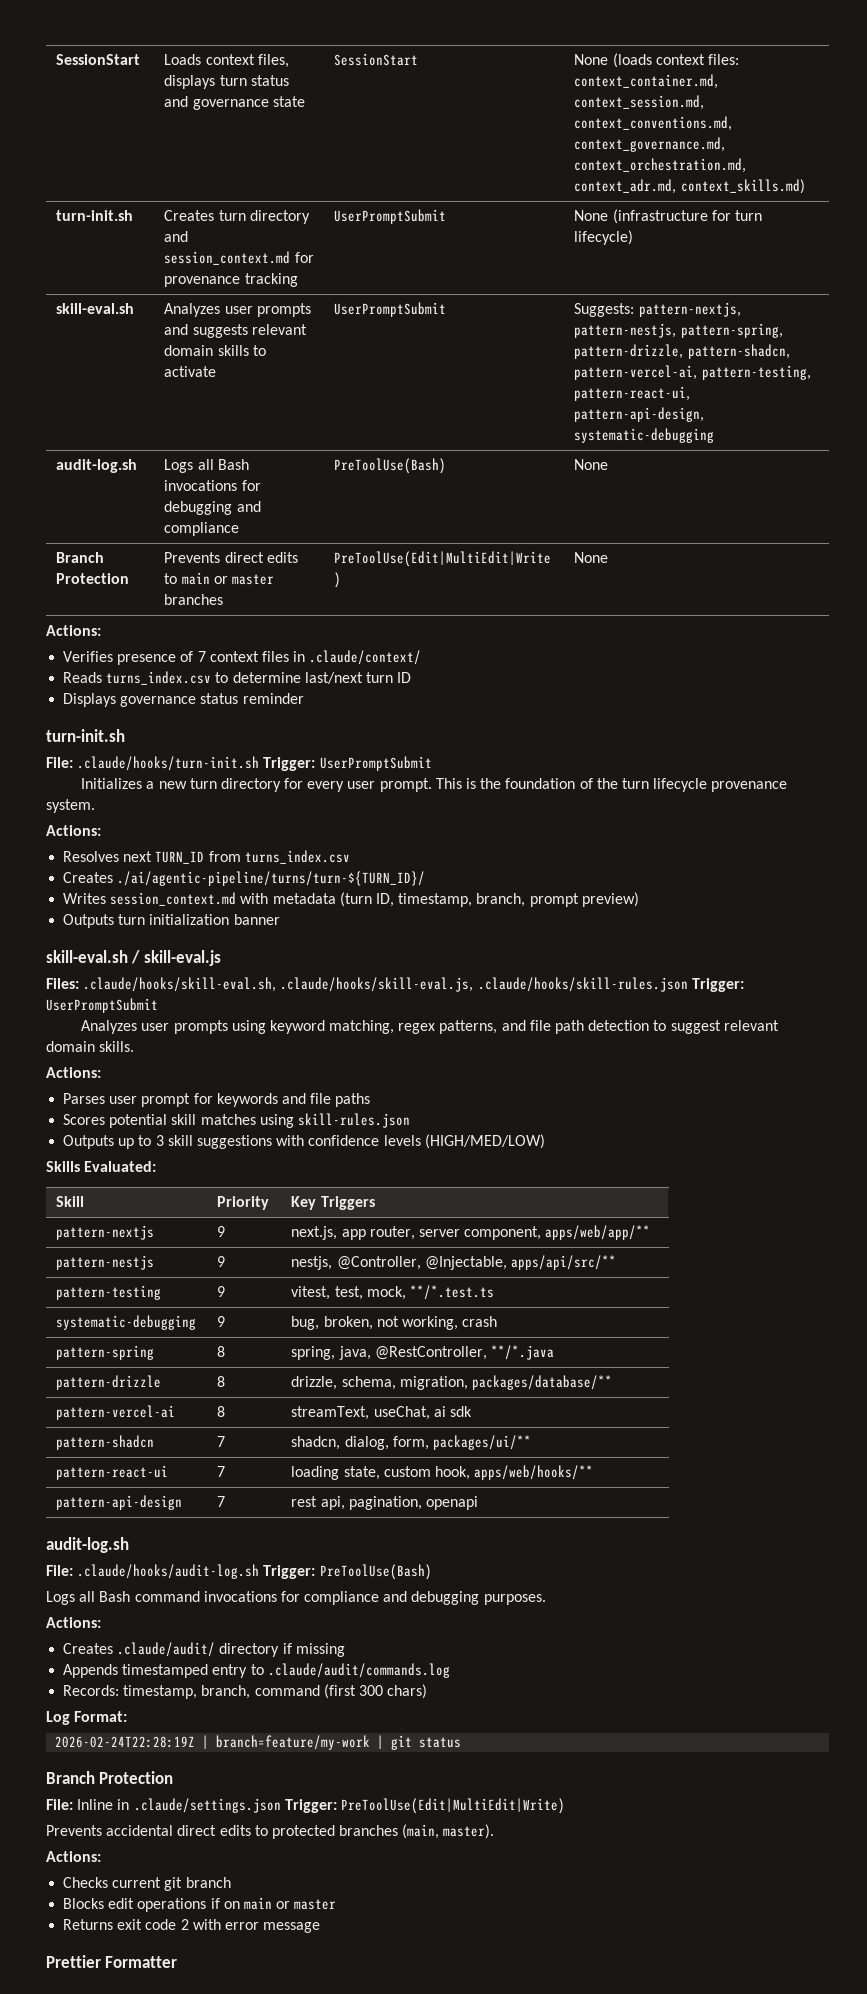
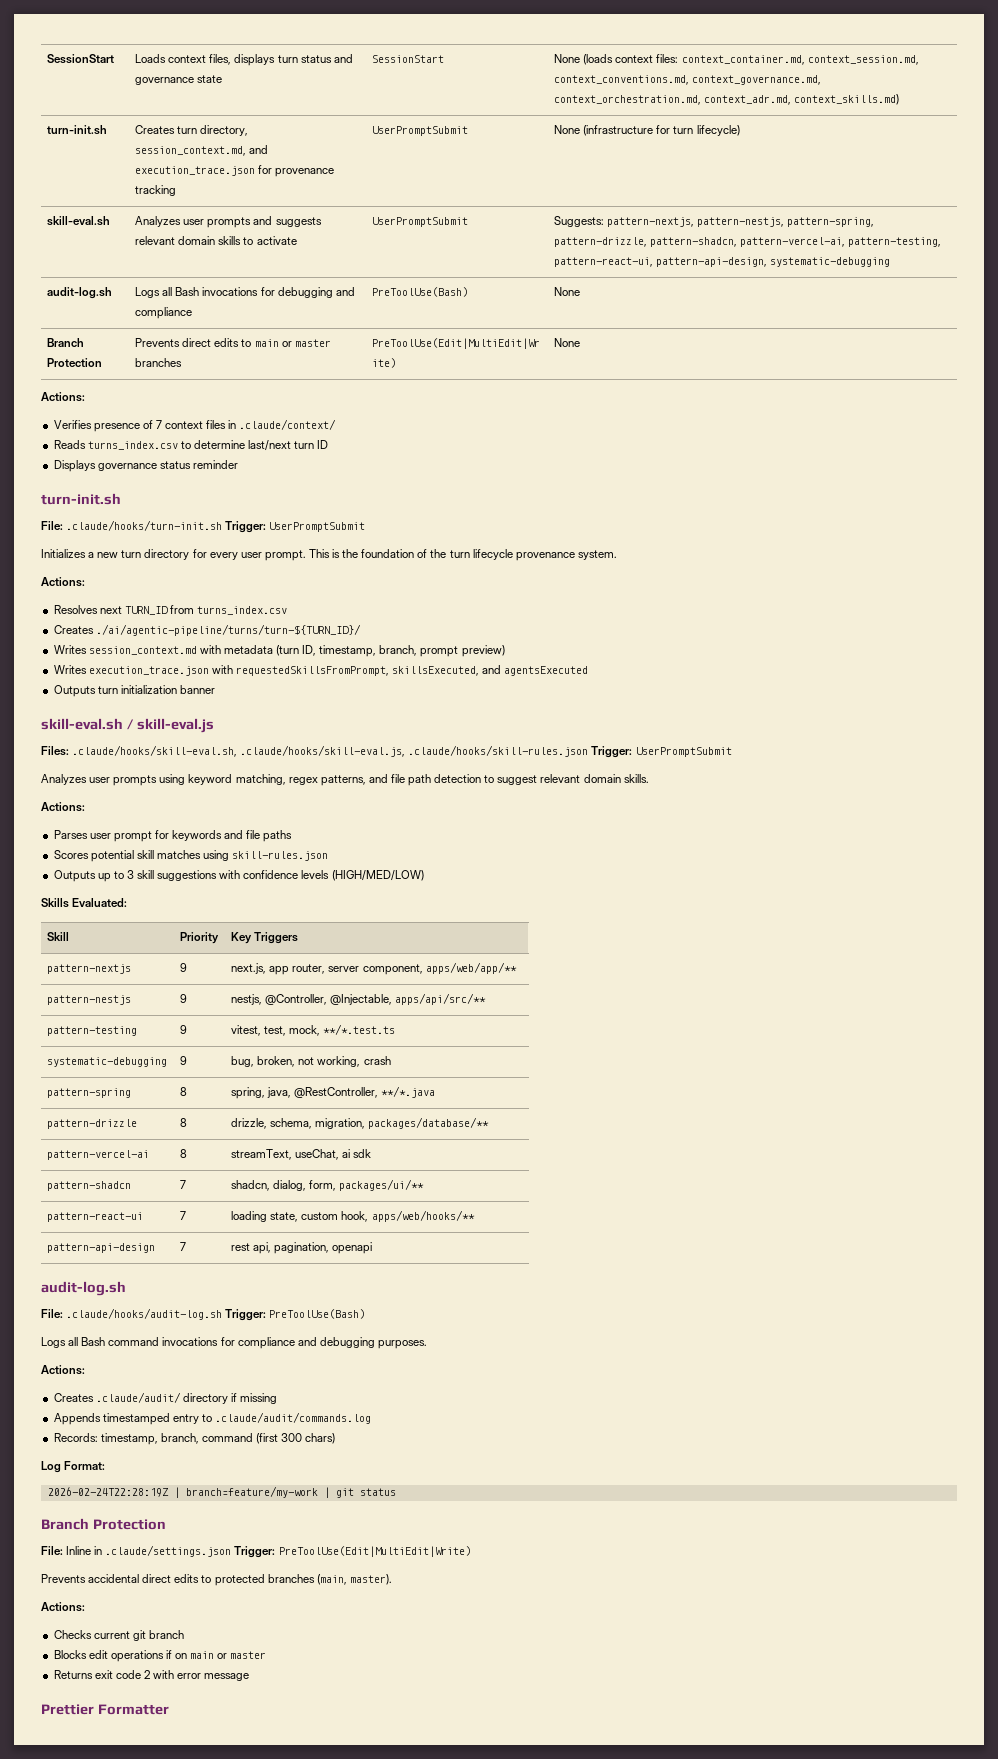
[249,210,310,224] [164,231,189,242] [164,251,291,265] directory and session_context.md -> [200,125,249,136] [135,145,269,156] [135,166,256,176] directory, session_context.md, and execution_trace.json
(639, 899) none -> [53,665,589,676] // Writes execution_trace.json with requestedSkillsFromPrompt, skillsExecuted, and agentsExecuted

